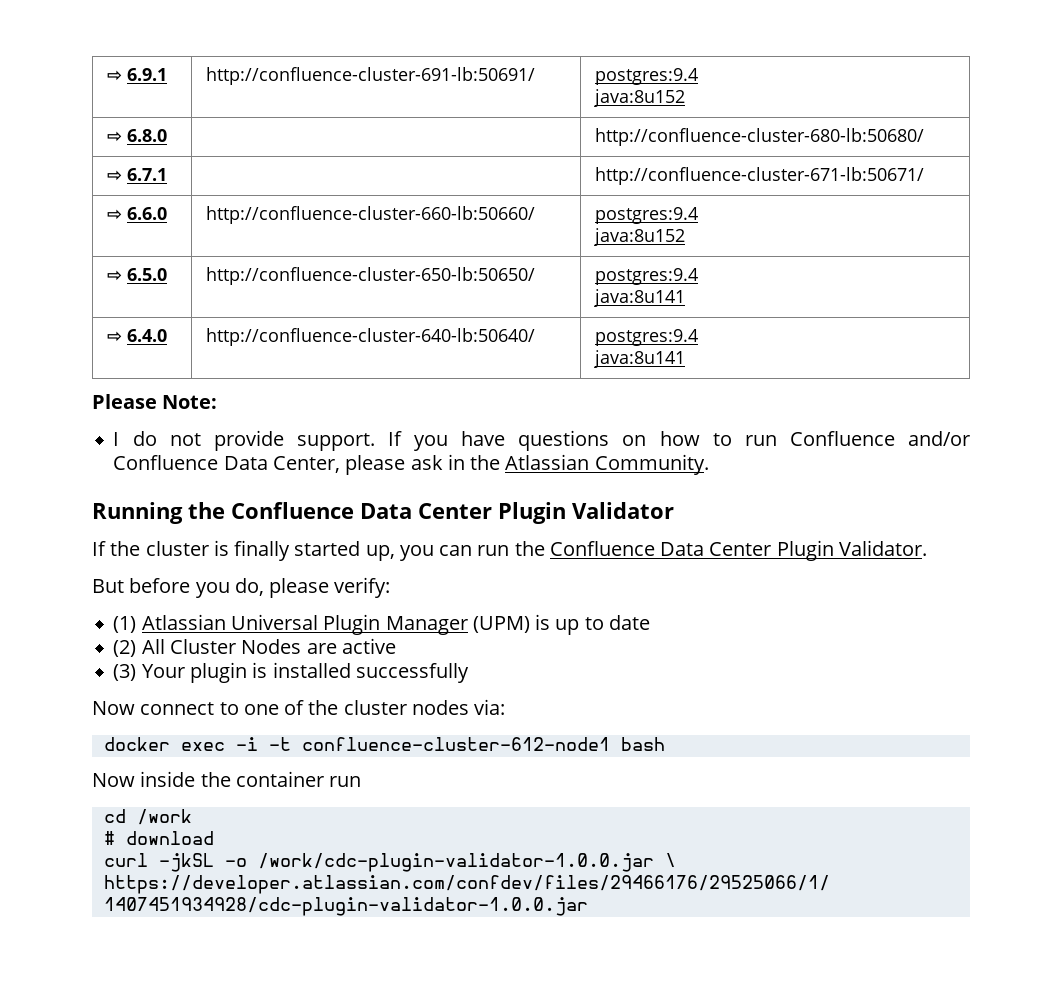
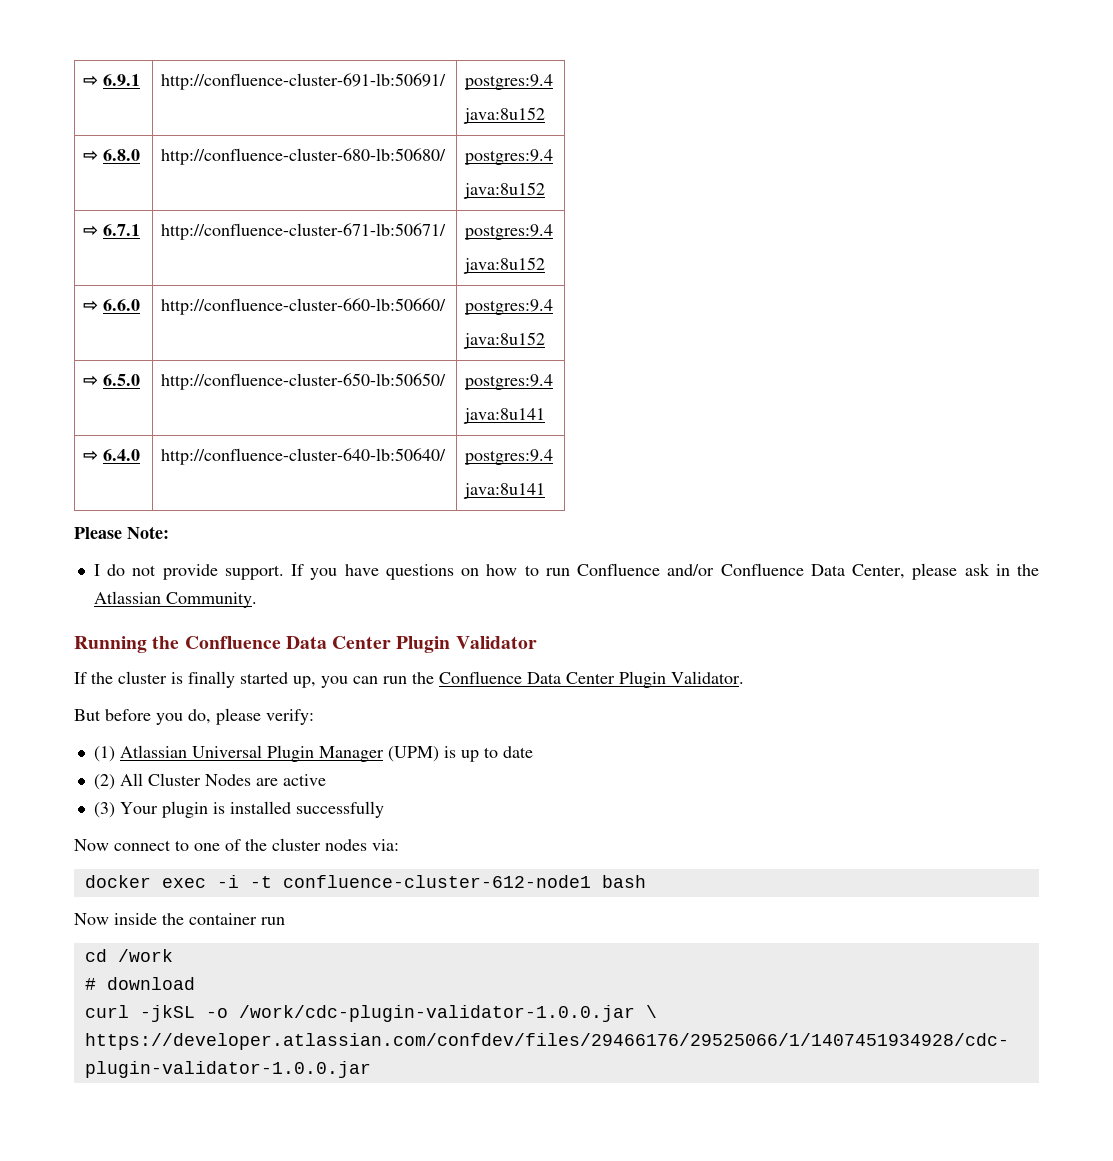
[594,128,924,146] | http://confluence-cluster-680-lb:50680/ -> [161,148,447,165] [465,149,554,165] [463,182,546,199] http://confluence-cluster-680-lb:50680/ | postgres:9.4 // java:8u152
[594,167,924,185] | http://confluence-cluster-671-lb:50671/ -> [161,223,447,240] [465,224,554,240] [463,257,546,274] http://confluence-cluster-671-lb:50671/ | postgres:9.4 // java:8u152

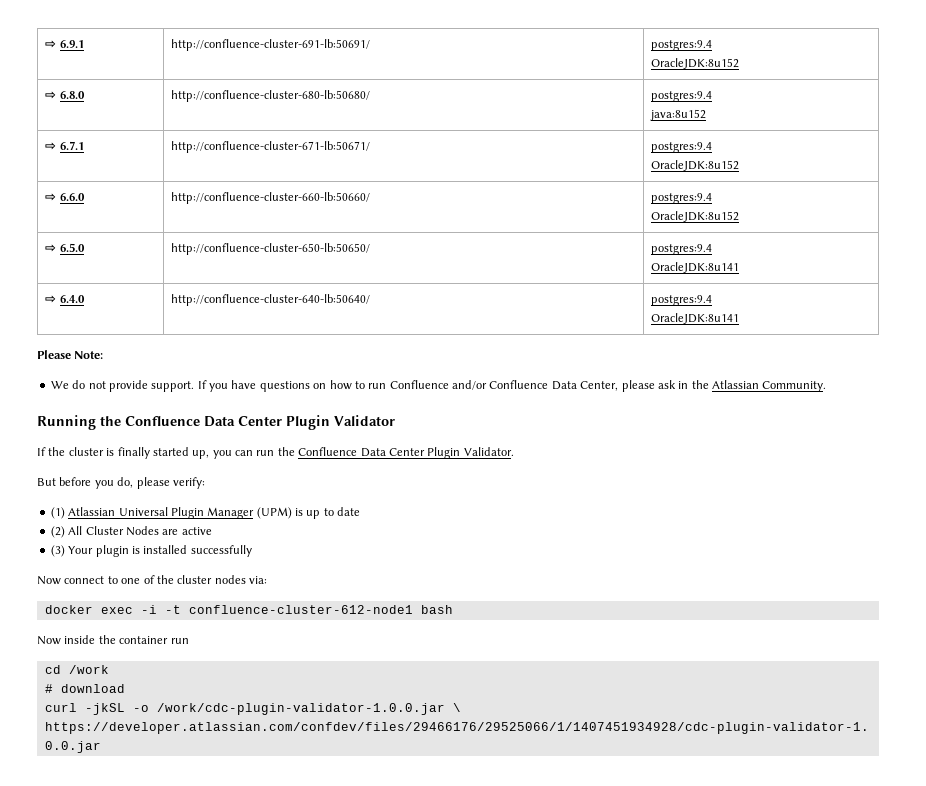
[463,107,546,124] java:8u152 -> [651,58,740,69] OracleJDK:8u152
[463,257,546,274] java:8u152 -> [651,160,740,171] OracleJDK:8u152
[463,332,546,349] java:8u152 -> [651,211,740,222] OracleJDK:8u152
[463,408,546,424] java:8u141 -> [651,262,740,273] OracleJDK:8u141
[463,483,546,499] java:8u141 -> [651,313,740,324] OracleJDK:8u141
[93,564,100,576] I -> [50,381,69,389] We

